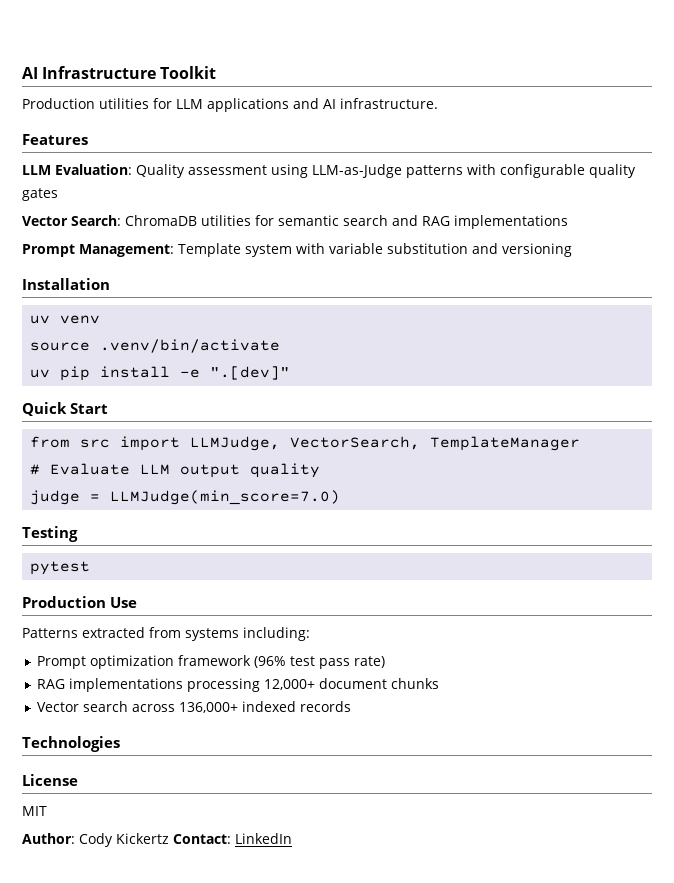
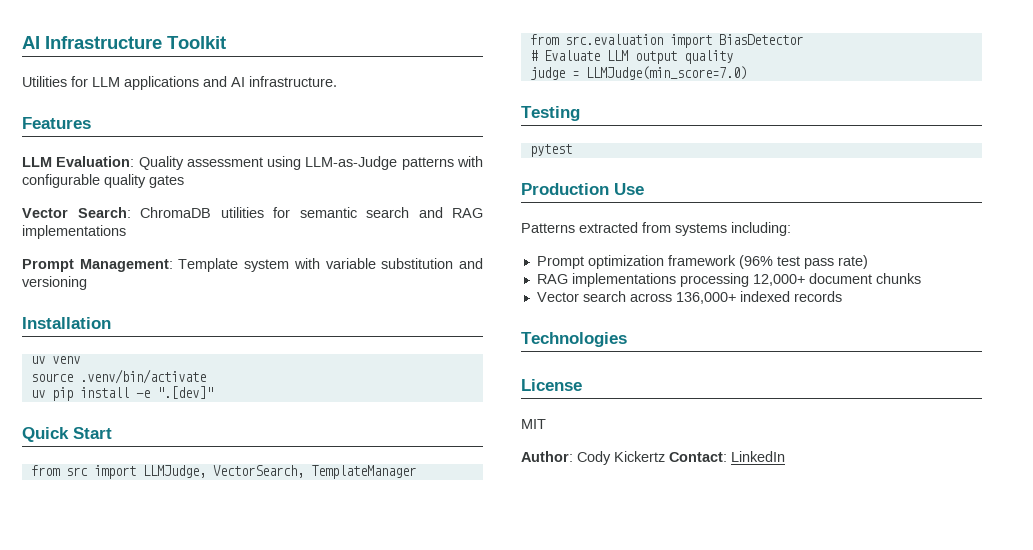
[22,98,149,109] Production utilities -> [22,76,67,87] Utilities
(581, 443) none -> [529,34,803,48] // from src.evaluation import BiasDetector

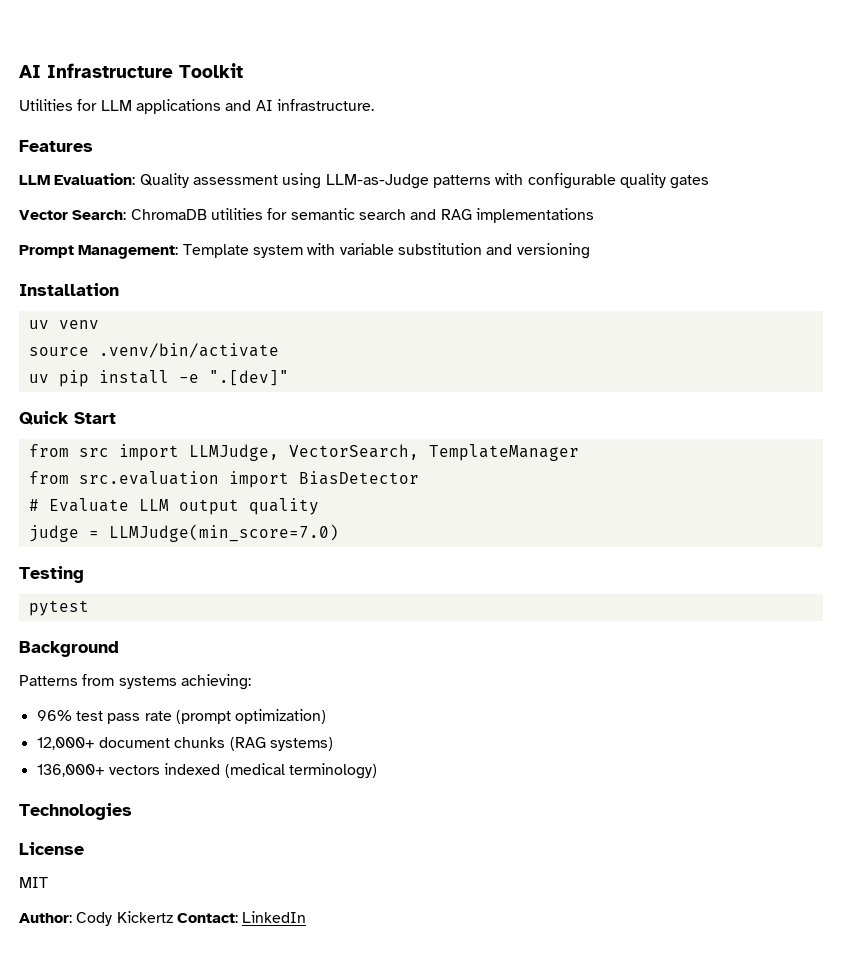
[521,183,644,195] Production Use -> [19,641,119,657] Background
[579,222,638,233] extracted -> (78, 680) none
[731,222,791,236] [536,255,868,269] [536,273,921,287] [536,291,842,304] including: // Prompt optimization framework (96% test pass rate) // RAG implementations processing 12,000+ document chunks // Vector search across 136,000+ indexed records -> [180,674,251,690] [36,709,327,724] [36,737,333,751] [36,763,377,779] achieving: // 96% test pass rate (prompt optimization) // 12,000+ document chunks (RAG systems) // 136,000+ vectors indexed (medical terminology)

